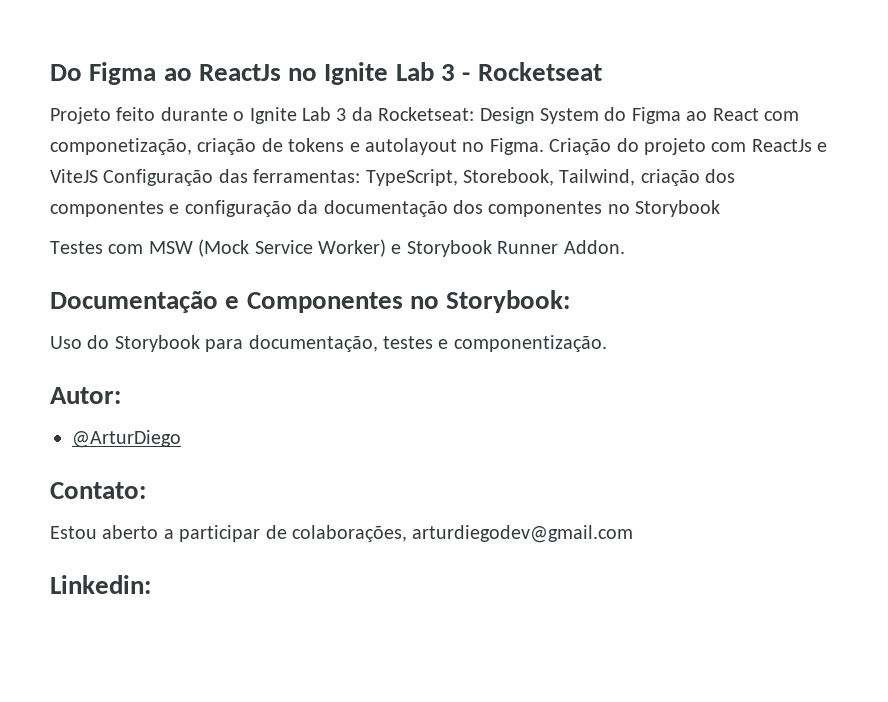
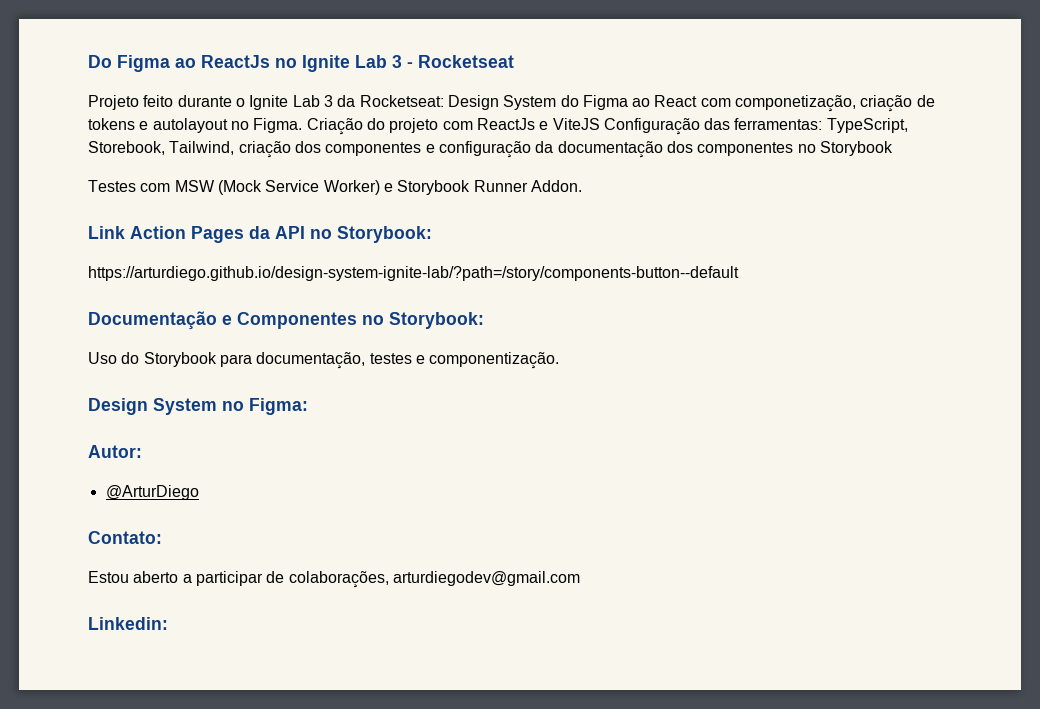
(625, 247) none -> [88,226,432,243] [88,266,739,281] // Link Action Pages da API no Storybook: // https://arturdiego.github.io/design-system-ignite-lab/?path=/story/components-button--default
(607, 343) none -> [88,398,308,415] // Design System no Figma:

